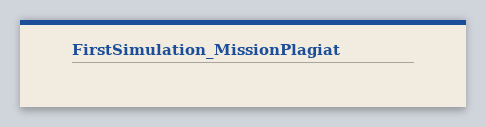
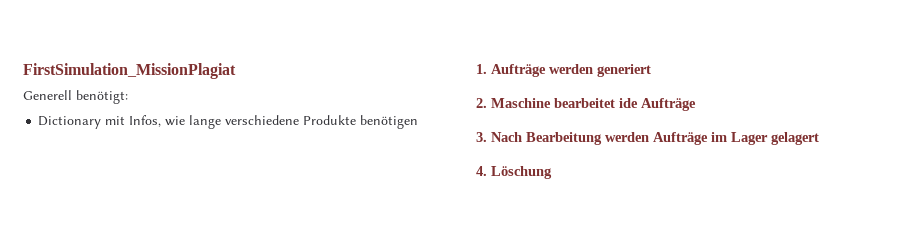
(340, 51) none -> [23,90,128,104] [38,115,419,129] [476,64,651,77] [476,98,696,111] [476,132,819,145] [476,166,552,179] // Generell benötigt: // Dictionary mit Infos, wie lange verschiedene Produkte benötigen // 1. Aufträge werden generiert // 2. Maschine bearbeitet ide Aufträge // 3. Nach Bearbeitung werden Aufträge im Lager gelagert // 4. Löschung

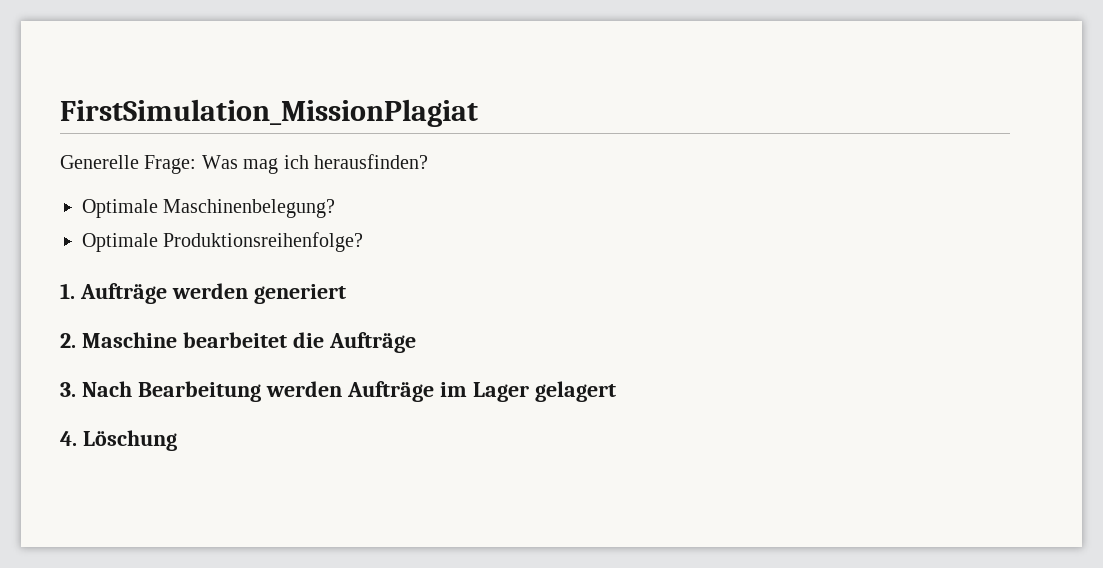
[23,90,128,104] [38,115,419,129] Generell benötigt: // Dictionary mit Infos, wie lange verschiedene Produkte benötigen -> [60,154,428,174] [82,199,336,218] [82,232,364,252] Generelle Frage: Was mag ich herausfinden? // Optimale Maschinenbelegung? // Optimale Produktionsreihenfolge?
[619,98,638,108] ide -> [292,332,324,348] die

